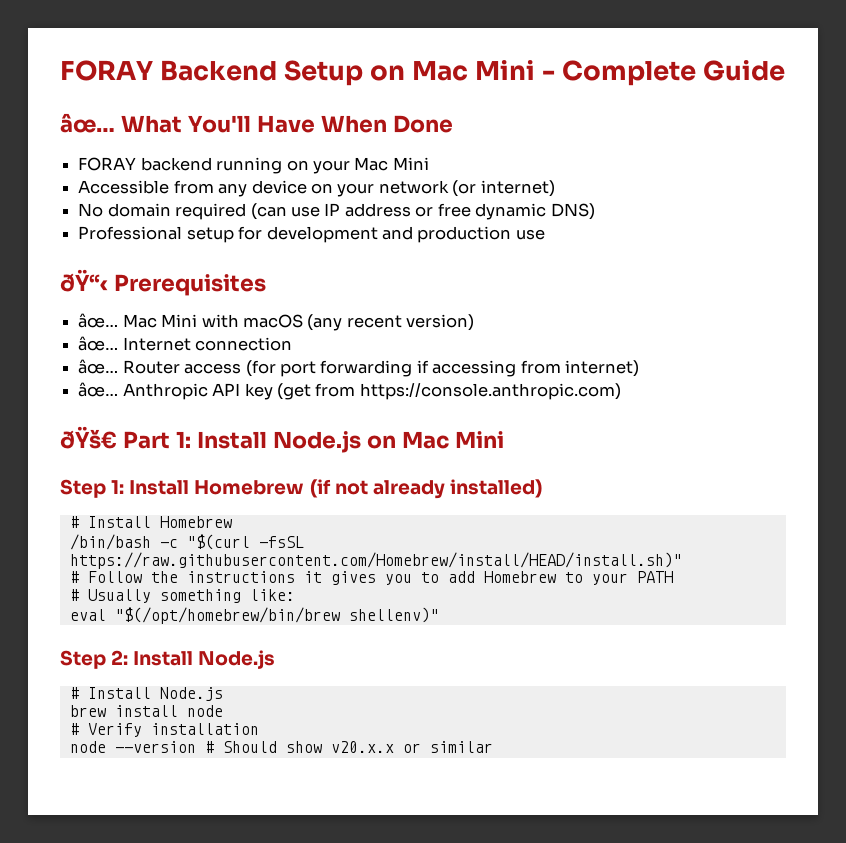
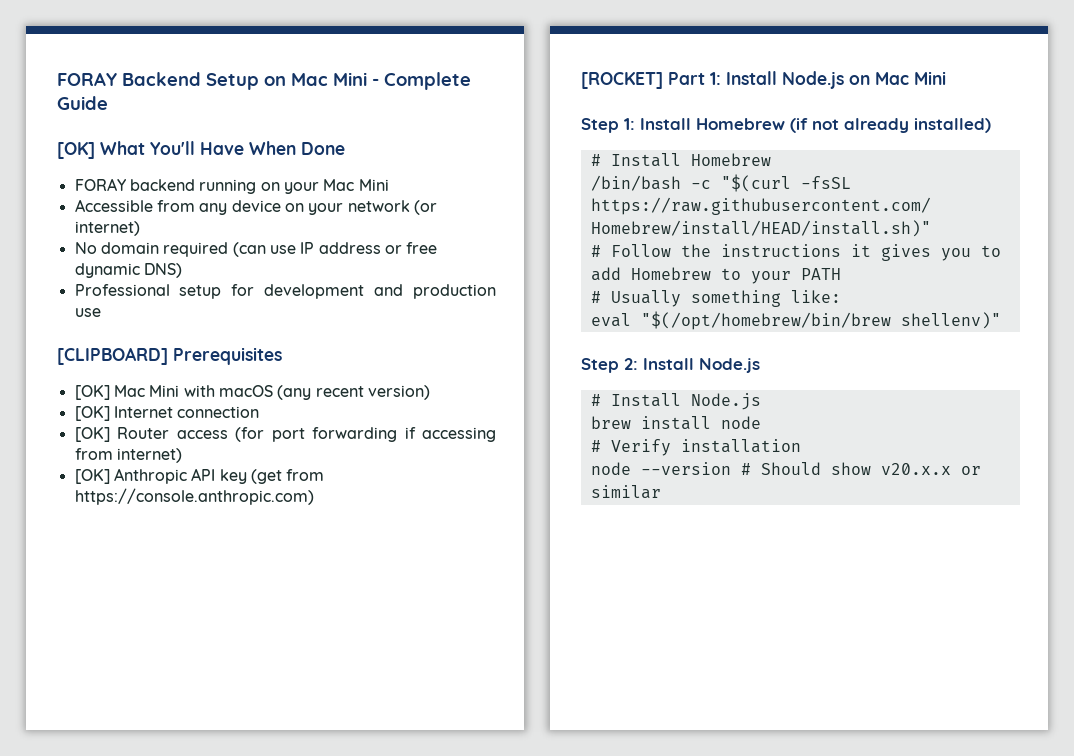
[60,113,115,133] âœ… -> [57,142,95,159] [OK]
[60,269,108,292] ðŸ“‹ -> [57,347,168,365] [CLIPBOARD]
[78,313,119,328] âœ… -> [74,385,110,400] [OK]
[78,336,119,351] âœ… -> [74,406,110,421] [OK]
[78,359,119,374] âœ… -> [74,427,110,442] [OK]
[78,382,119,397] âœ… -> [74,469,110,484] [OK]
[60,426,117,449] ðŸš€ -> [581,72,663,89] [ROCKET]

